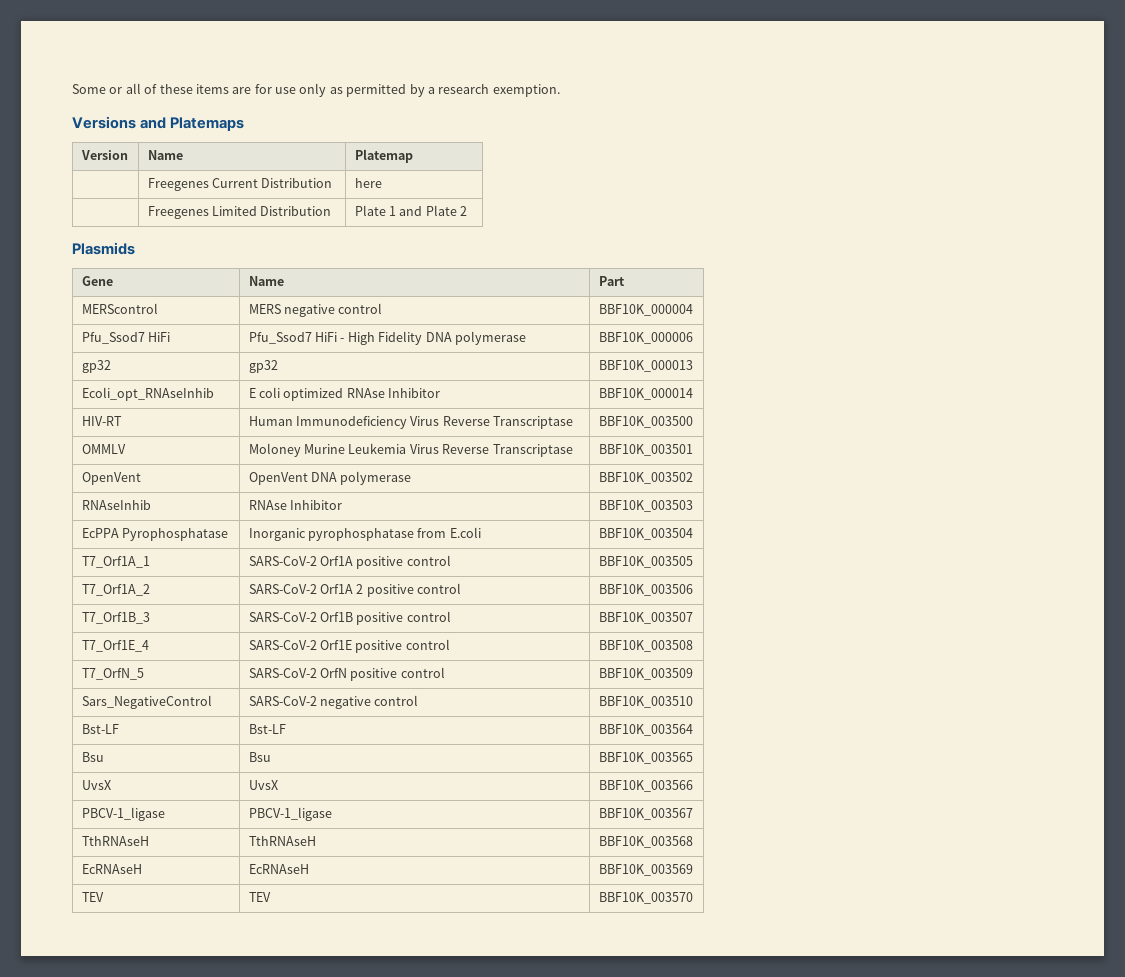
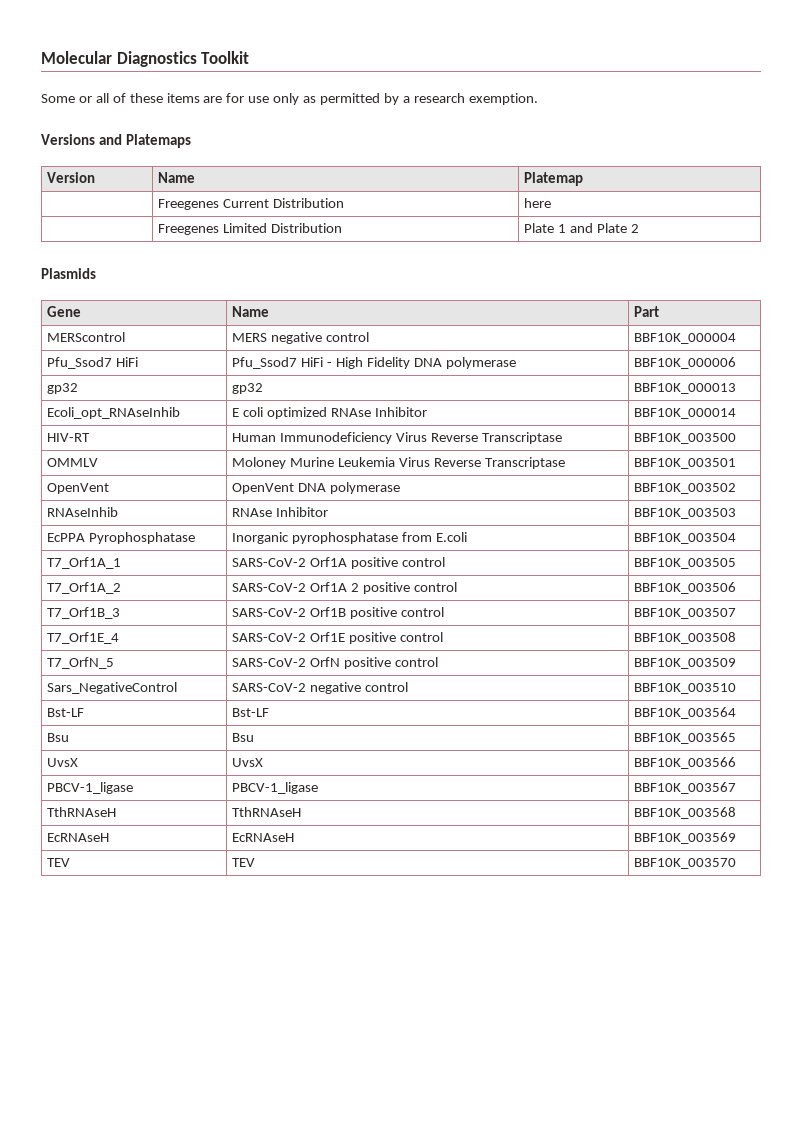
(72, 89) none -> [41,51,250,67] Molecular Diagnostics Toolkit //

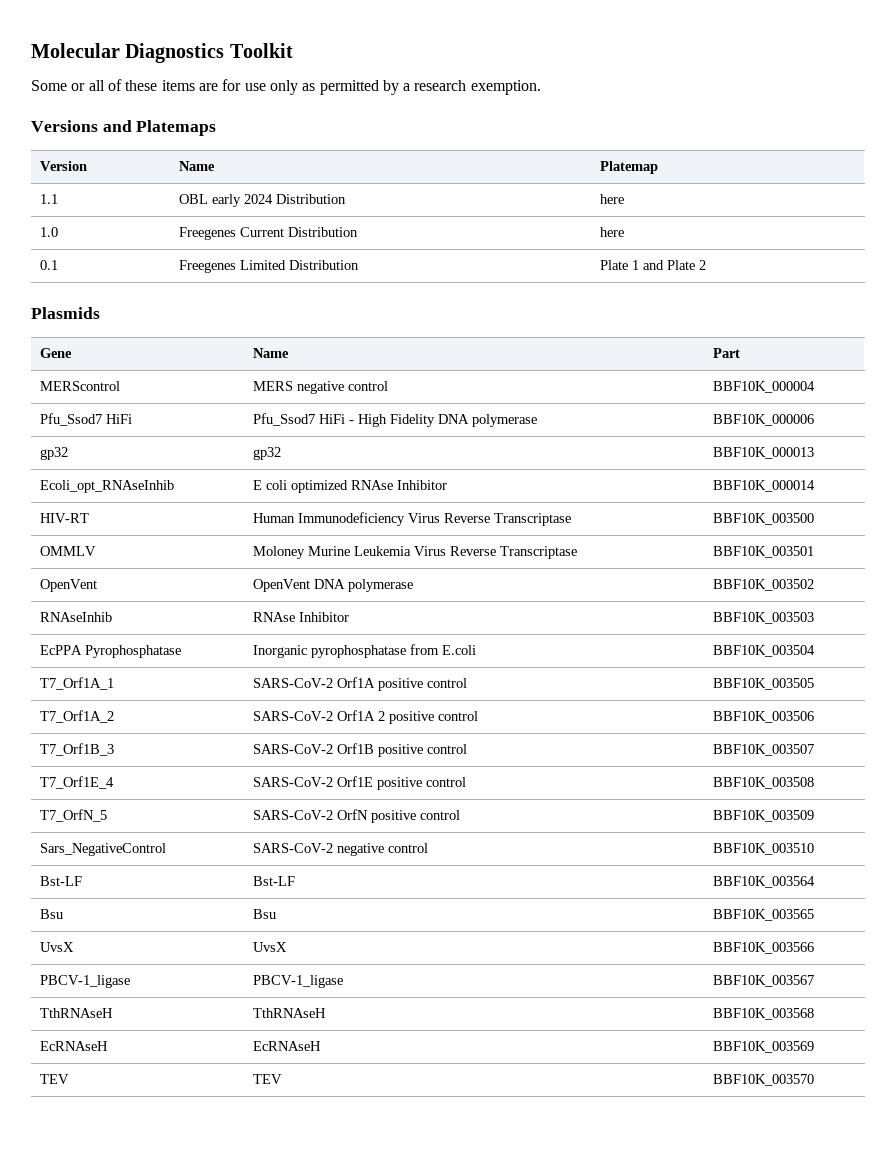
(584, 179) none -> [40,194,59,204] [179,194,347,207] [600,194,625,204] [40,227,59,237] 1.1 | OBL early 2024 Distribution | here // 1.0
(552, 203) none -> [40,260,59,270] 0.1

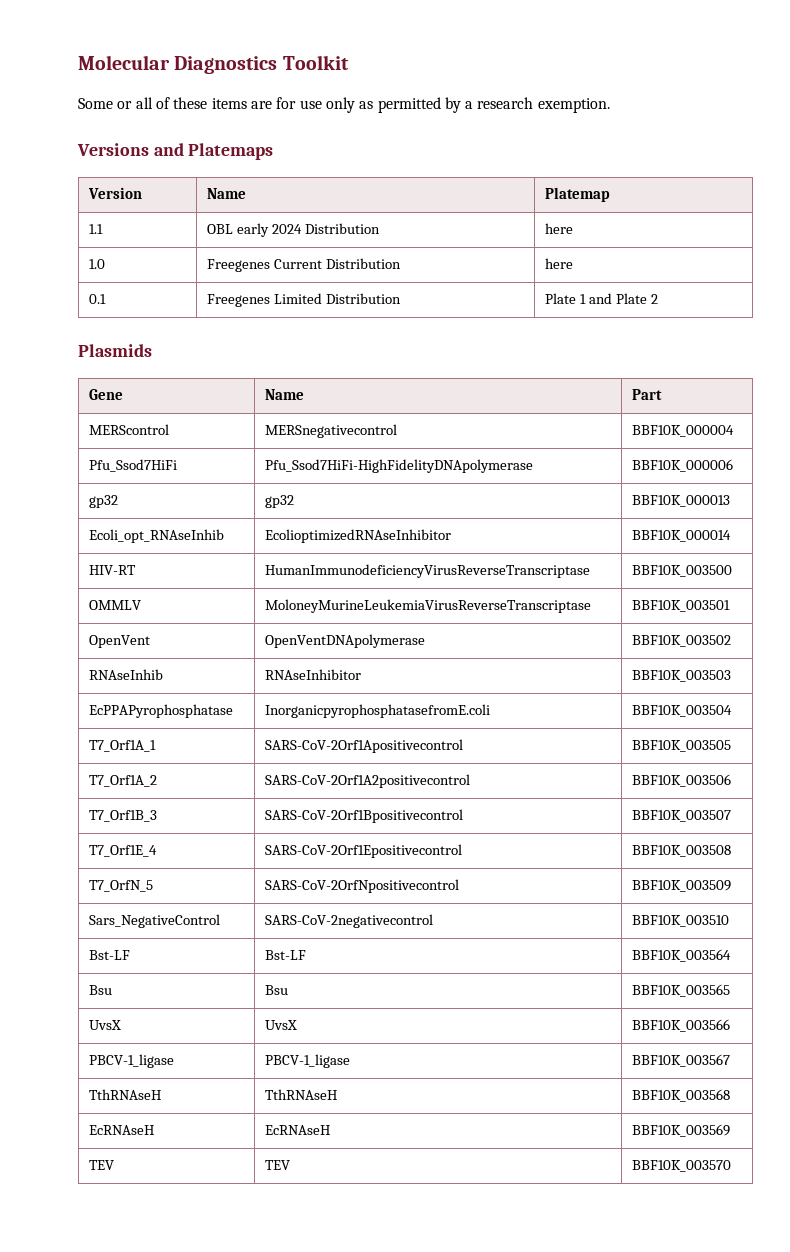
[253,381,389,394] [713,381,816,393] [40,413,133,426] [253,413,538,427] MERS negative control | BBF10K_000004 // Pfu_Ssod7 HiFi | Pfu_Ssod7 HiFi - High Fidelity DNA polymerase -> [265,424,398,438] [632,425,735,437] [89,459,178,472] [265,459,534,473] MERSnegativecontrol | BBF10K_000004 // Pfu_Ssod7HiFi | Pfu_Ssod7HiFi-HighFidelityDNApolymerase
[253,480,448,493] [713,480,816,492] [40,513,90,523] [253,512,572,526] [713,513,815,525] [40,546,97,556] [253,546,578,559] E coli optimized RNAse Inhibitor | BBF10K_000014 // HIV-RT | Human Immunodeficiency Virus Reverse Transcriptase | BBF10K_003500 // OMMLV | Moloney Murine Leukemia Virus Reverse Transcriptase -> [265,529,452,543] [632,530,732,542] [89,565,137,575] [265,564,591,578] [632,565,733,577] [89,600,142,610] [265,599,592,613] EcolioptimizedRNAseInhibitor | BBF10K_000014 // HIV-RT | HumanImmunodeficiencyVirusReverseTranscriptase | BBF10K_003500 // OMMLV | MoloneyMurineLeukemiaVirusReverseTranscriptase
[253,579,414,592] OpenVent DNA polymerase -> [265,634,426,648] OpenVentDNApolymerase
[253,612,350,622] RNAse Inhibitor -> [265,669,362,680] RNAseInhibitor
[40,645,182,658] [253,644,477,658] [713,645,816,657] [40,677,115,690] [253,677,468,691] [713,678,815,690] [40,710,115,723] [253,710,479,724] [713,711,815,723] [40,743,115,756] [253,743,468,757] [713,744,815,756] [40,776,115,789] [253,776,467,790] [713,777,815,789] [40,809,108,822] [253,809,461,823] EcPPA Pyrophosphatase | Inorganic pyrophosphatase from E.coli | BBF10K_003504 // T7_Orf1A_1 | SARS-CoV-2 Orf1A positive control | BBF10K_003505 // T7_Orf1A_2 | SARS-CoV-2 Orf1A 2 positive control | BBF10K_003506 // T7_Orf1B_3 | SARS-CoV-2 Orf1B positive control | BBF10K_003507 // T7_Orf1E_4 | SARS-CoV-2 Orf1E positive control | BBF10K_003508 // T7_OrfN_5 | SARS-CoV-2 OrfN positive control -> [89,704,234,718] [265,704,491,718] [632,705,733,717] [89,740,157,752] [265,739,464,753] [632,740,732,752] [89,775,158,787] [265,774,471,788] [632,774,732,787] [89,810,158,822] [265,809,464,823] [632,810,732,822] [89,845,158,857] [265,844,463,858] [632,845,732,857] [89,880,154,892] [265,879,460,893] EcPPAPyrophosphatase | InorganicpyrophosphatasefromE.coli | BBF10K_003504 // T7_Orf1A_1 | SARS-CoV-2Orf1Apositivecontrol | BBF10K_003505 // T7_Orf1A_2 | SARS-CoV-2Orf1A2positivecontrol | BBF10K_003506 // T7_Orf1B_3 | SARS-CoV-2Orf1Bpositivecontrol | BBF10K_003507 // T7_Orf1E_4 | SARS-CoV-2Orf1Epositivecontrol | BBF10K_003508 // T7_OrfN_5 | SARS-CoV-2OrfNpositivecontrol
[253,843,429,856] SARS-CoV-2 negative control -> [265,914,434,928] SARS-CoV-2negativecontrol

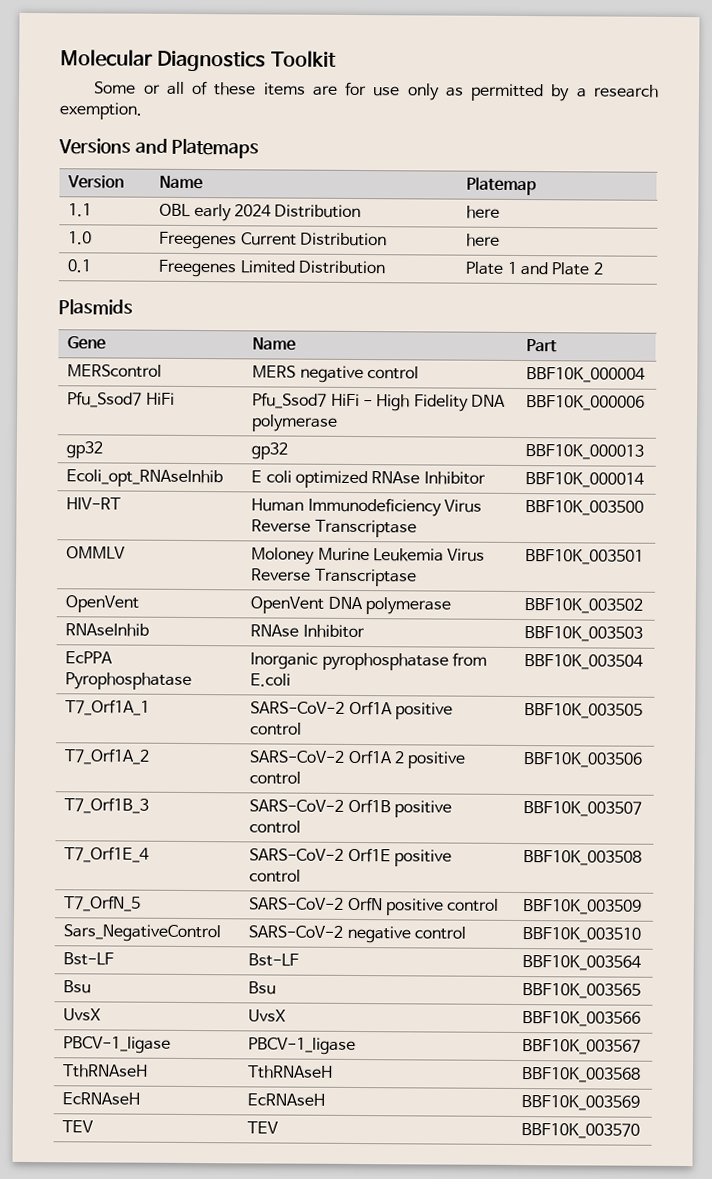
[265,424,398,438] [632,425,735,437] [89,459,178,472] [265,459,534,473] MERSnegativecontrol | BBF10K_000004 // Pfu_Ssod7HiFi | Pfu_Ssod7HiFi-HighFidelityDNApolymerase -> [252,365,419,384] [526,367,647,383] [67,391,175,408] [252,392,506,412] [251,414,339,432] MERS negative control | BBF10K_000004 // Pfu_Ssod7 HiFi | Pfu_Ssod7 HiFi - High Fidelity DNA polymerase
[265,529,452,543] [632,530,732,542] [89,565,137,575] [265,564,591,578] [632,565,733,577] [89,600,142,610] [265,599,592,613] EcolioptimizedRNAseInhibitor | BBF10K_000014 // HIV-RT | HumanImmunodeficiencyVirusReverseTranscriptase | BBF10K_003500 // OMMLV | MoloneyMurineLeukemiaVirusReverseTranscriptase -> [251,470,486,489] [525,472,646,488] [66,497,122,510] [251,497,482,517] [251,519,417,538] [525,500,645,516] [66,546,127,560] [251,547,486,565] [251,568,417,587] E coli optimized RNAse Inhibitor | BBF10K_000014 // HIV-RT | Human Immunodeficiency Virus Reverse Transcriptase | BBF10K_003500 // OMMLV | Moloney Murine Leukemia Virus Reverse Transcriptase
[265,634,426,648] OpenVentDNApolymerase -> [250,596,451,615] OpenVent DNA polymerase
[265,669,362,680] RNAseInhibitor -> [250,624,365,639] RNAse Inhibitor
[89,704,234,718] [265,704,491,718] [632,705,733,717] [89,740,157,752] [265,739,464,753] [632,740,732,752] [89,775,158,787] [265,774,471,788] [632,774,732,787] [89,810,158,822] [265,809,464,823] [632,810,732,822] [89,845,158,857] [265,844,463,858] [632,845,732,857] [89,880,154,892] [265,879,460,893] EcPPAPyrophosphatase | InorganicpyrophosphatasefromE.coli | BBF10K_003504 // T7_Orf1A_1 | SARS-CoV-2Orf1Apositivecontrol | BBF10K_003505 // T7_Orf1A_2 | SARS-CoV-2Orf1A2positivecontrol | BBF10K_003506 // T7_Orf1B_3 | SARS-CoV-2Orf1Bpositivecontrol | BBF10K_003507 // T7_Orf1E_4 | SARS-CoV-2Orf1Epositivecontrol | BBF10K_003508 // T7_OrfN_5 | SARS-CoV-2OrfNpositivecontrol -> [65,651,114,664] [65,672,193,691] [250,652,487,671] [250,673,292,687] [524,654,645,670] [65,699,151,716] [250,700,453,720] [250,722,303,736] [524,703,644,719] [64,748,151,765] [249,749,467,769] [249,771,302,785] [523,752,644,768] [64,797,150,814] [249,798,452,818] [249,820,302,834] [523,801,643,817] [64,846,151,863] [249,847,452,867] [249,869,302,883] [523,850,643,866] [64,895,142,912] [249,896,500,916] EcPPA Pyrophosphatase | Inorganic pyrophosphatase from E.coli | BBF10K_003504 // T7_Orf1A_1 | SARS-CoV-2 Orf1A positive control | BBF10K_003505 // T7_Orf1A_2 | SARS-CoV-2 Orf1A 2 positive control | BBF10K_003506 // T7_Orf1B_3 | SARS-CoV-2 Orf1B positive control | BBF10K_003507 // T7_Orf1E_4 | SARS-CoV-2 Orf1E positive control | BBF10K_003508 // T7_OrfN_5 | SARS-CoV-2 OrfN positive control
[265,914,434,928] SARS-CoV-2negativecontrol -> [248,925,466,944] SARS-CoV-2 negative control

